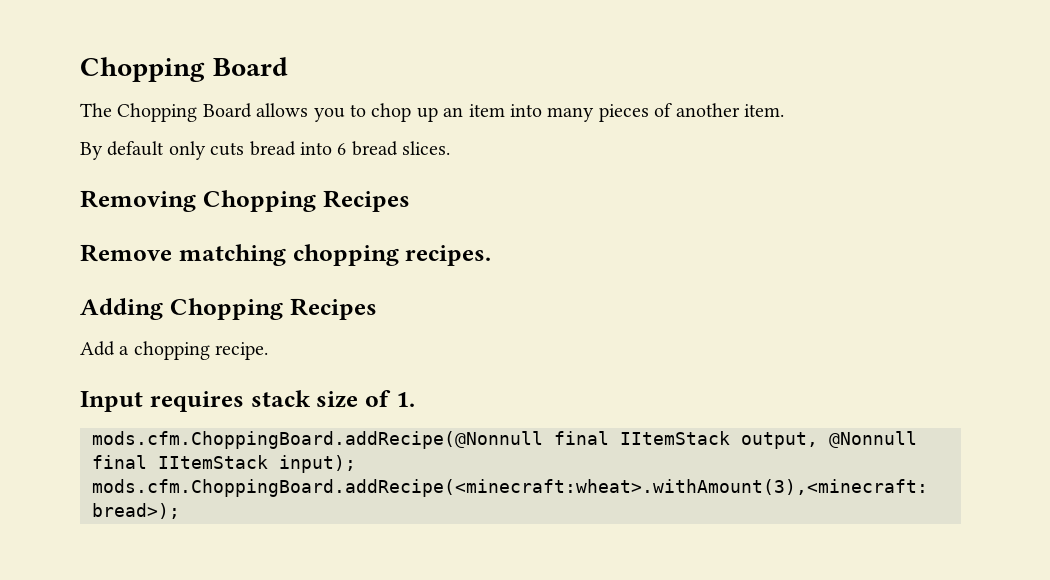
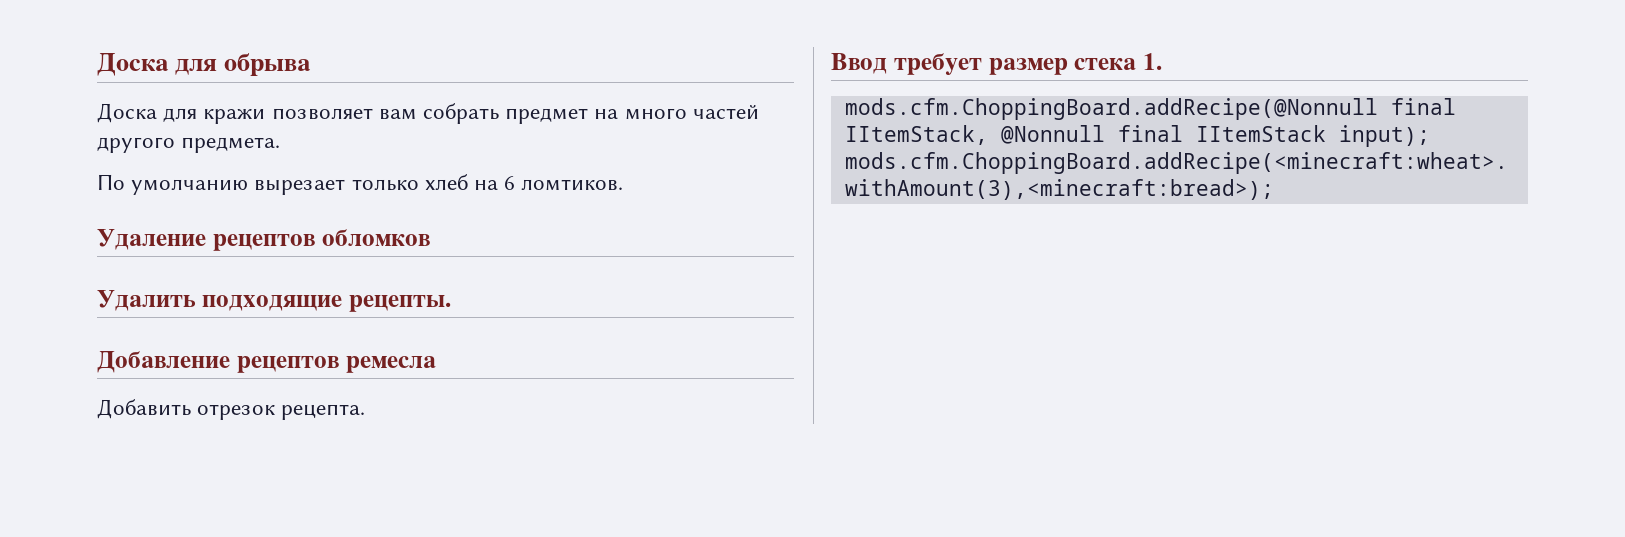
[80,57,288,82] [80,103,784,122] [80,141,451,160] [80,190,410,212] [80,244,492,266] [80,298,377,320] [80,341,269,360] [80,390,391,412] Chopping Board // The Chopping Board allows you to chop up an item into many pieces of another item. // By default only cuts bread into 6 bread slices. // Removing Chopping Recipes // Remove matching chopping recipes. // Adding Chopping Recipes // Add a chopping recipe. // Input requires stack size of -> [97,53,312,76] [97,103,759,124] [97,137,281,153] [97,174,624,195] [97,229,430,251] [97,290,451,312] [97,351,436,373] [97,399,366,420] [831,53,1137,75] Доска для обрыва // Доска для кражи позволяет вам собрать предмет на много частей другого предмета. // По умолчанию вырезает только хлеб на 6 ломтиков. // Удаление рецептов обломков // Удалить подходящие рецепты. // Добавление рецептов ремесла // Добавить отрезок рецепта. // Ввод требует размер стека
[620,431,818,449] IItemStack output, -> [844,125,988,145] IItemStack,

